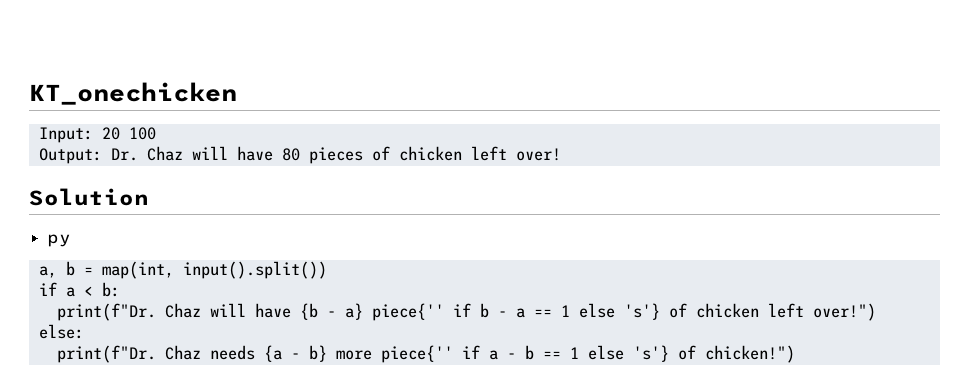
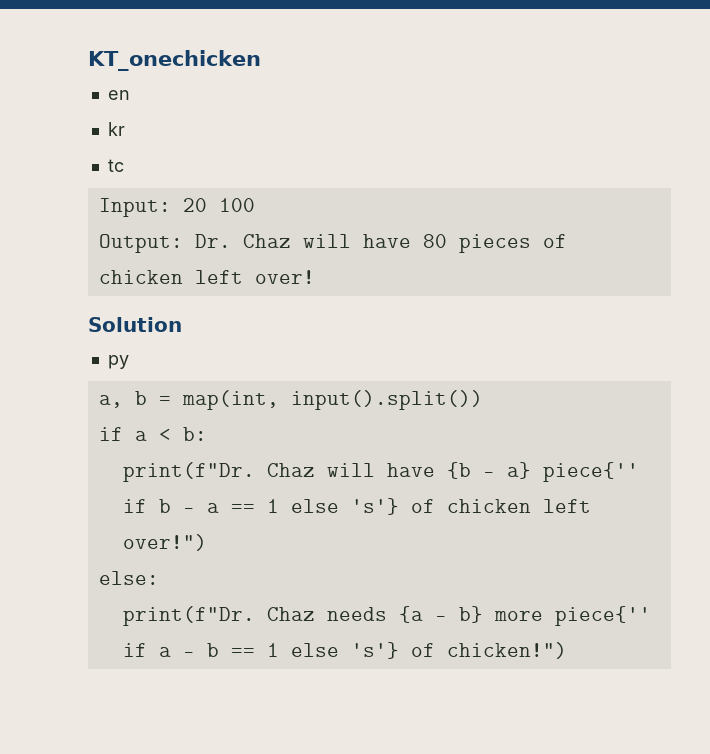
(237, 93) none -> [107,90,130,100] [107,122,125,136] [107,159,124,172] // en // kr // tc

